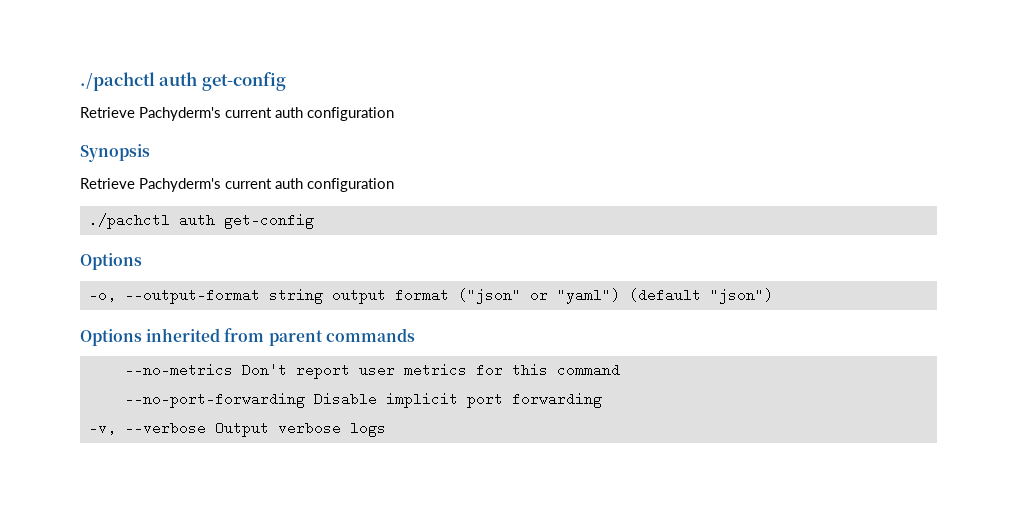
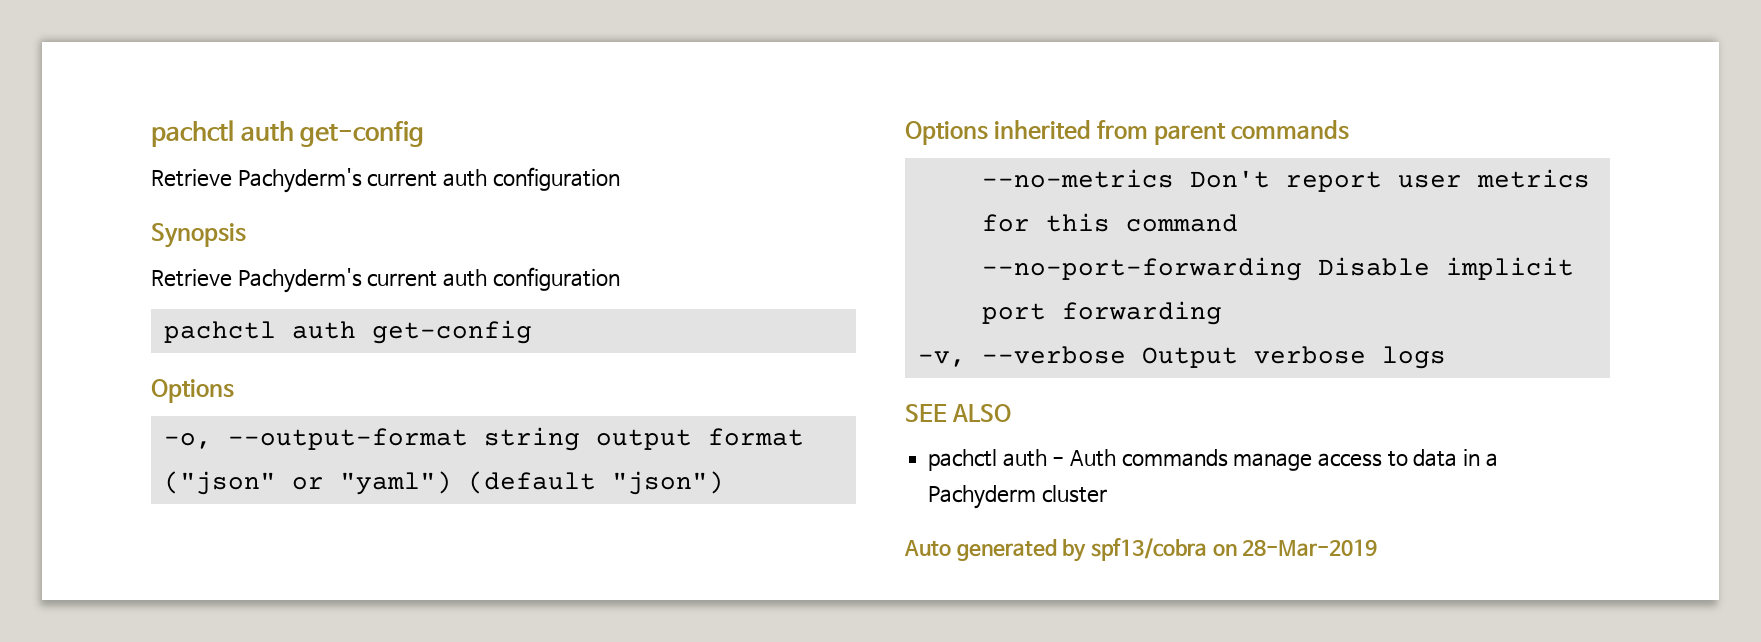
[80,72,155,91] ./pachctl -> [151,120,234,147] pachctl
[88,213,170,229] ./pachctl -> [163,321,276,343] pachctl
(386, 430) none -> [905,404,1012,422] [928,449,1498,471] [928,485,1107,509] [904,538,1378,562] // SEE ALSO // pachctl auth - Auth commands manage access to data in a Pachyderm cluster // Auto generated by spf13/cobra on 28-Mar-2019

